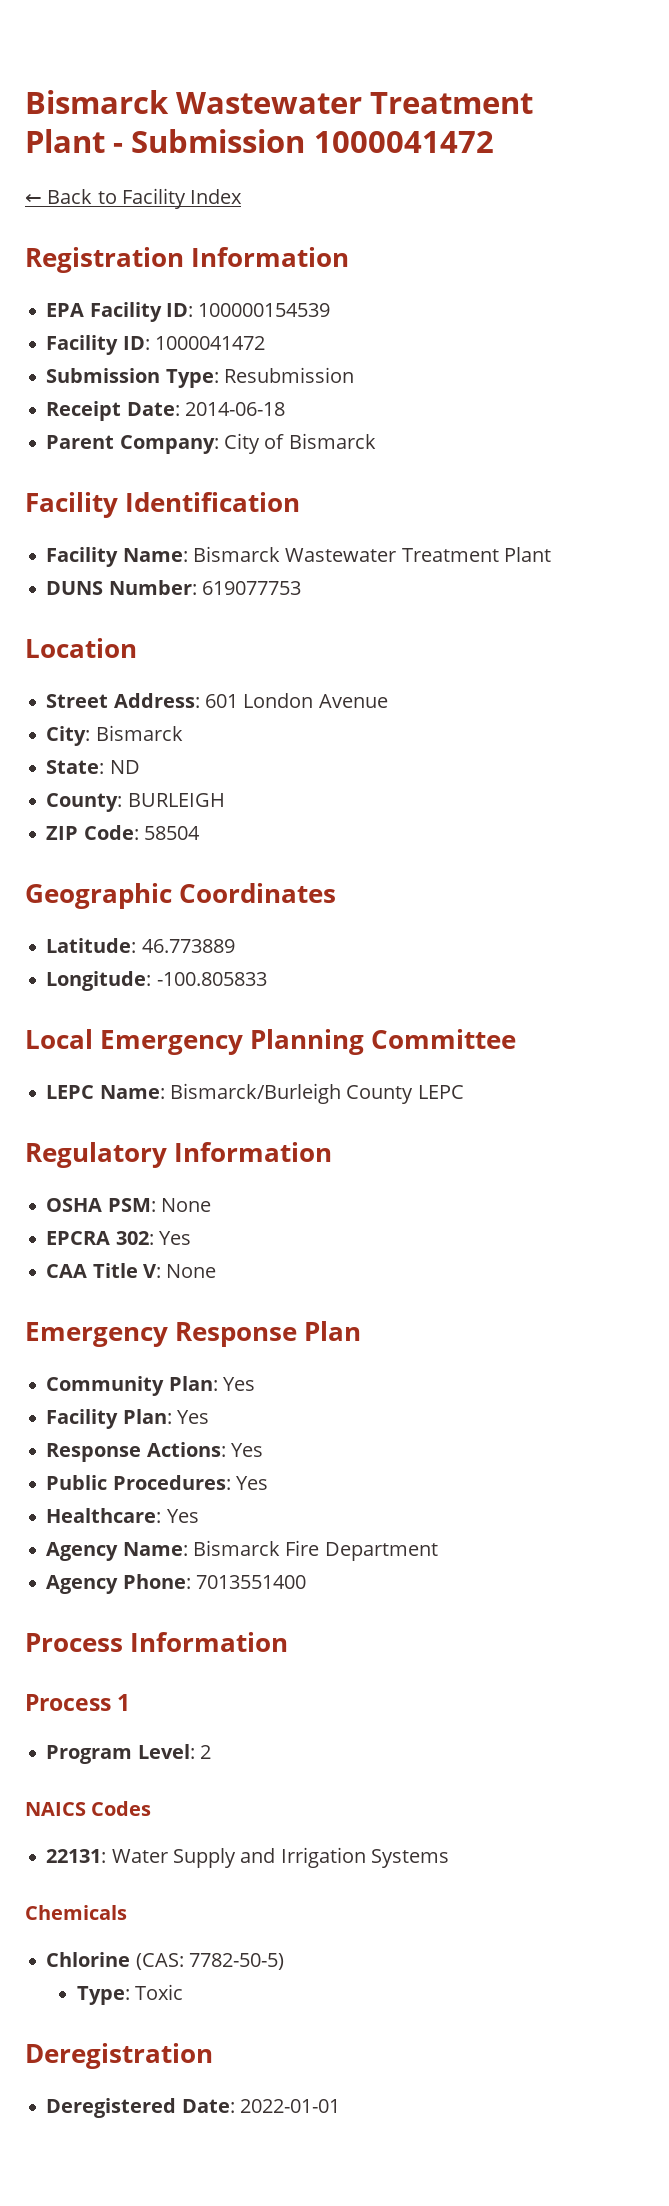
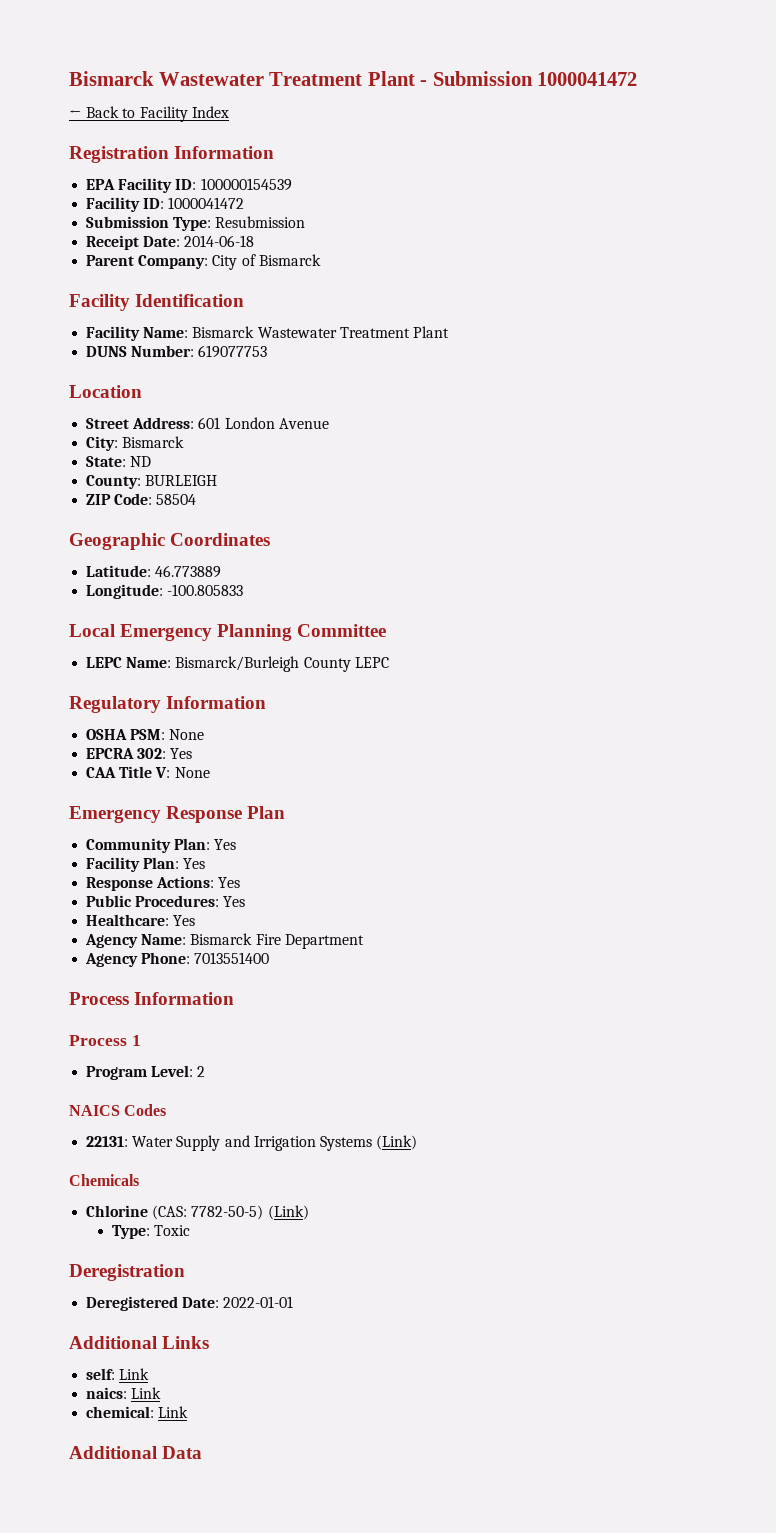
(449, 1858) none -> [376,1135,418,1150] (Link)
(284, 1961) none -> [267,1205,309,1220] (Link)
(340, 2106) none -> [69,1336,210,1349] [86,1368,150,1380] [86,1387,162,1399] [86,1406,189,1418] [69,1446,203,1459] // Additional Links // self: Link // naics: Link // chemical: Link // Additional Data

